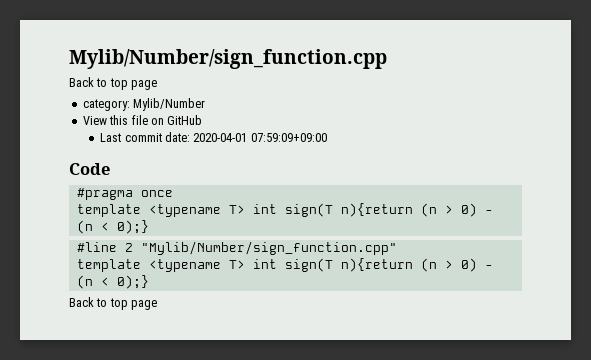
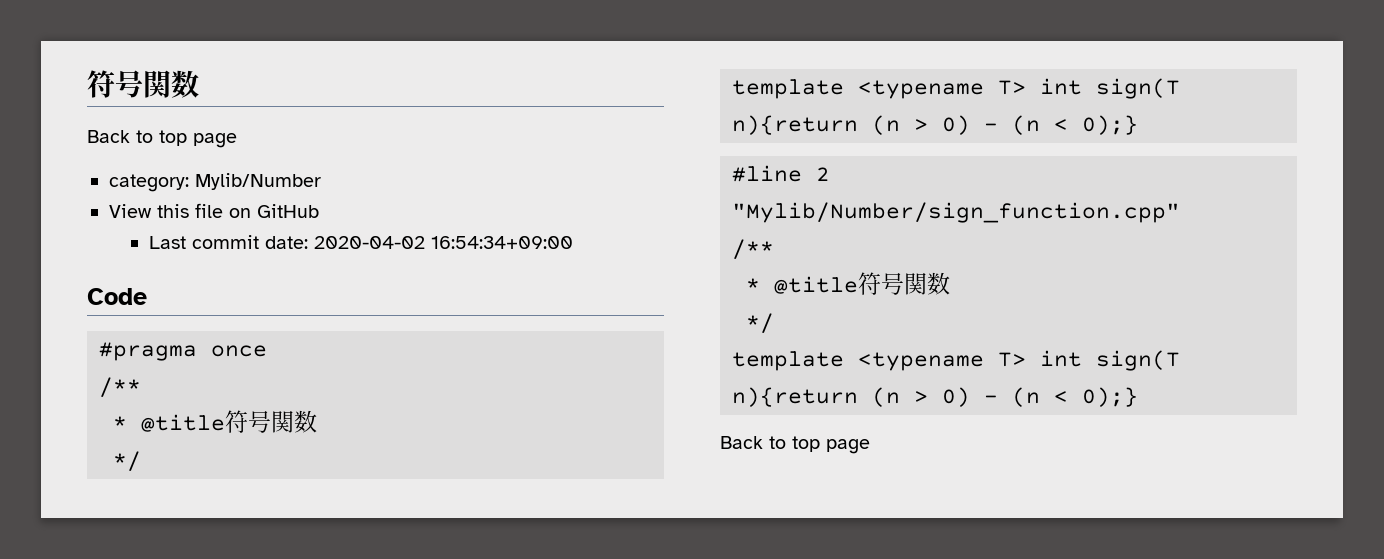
[69,49,387,69] Mylib/Number/sign_function.cpp -> [87,70,199,98] 符号関数
[193,133,327,142] 2020-04-01 07:59:09+09:00 -> [313,236,573,249] 2020-04-02 16:54:34+09:00
(173, 193) none -> [99,377,141,397] [113,410,317,433] [113,451,141,471] // /** // * @title符号関数 // */
(397, 248) none -> [732,239,774,259] [746,272,950,295] [746,313,774,333] // /** // * @title符号関数 // */

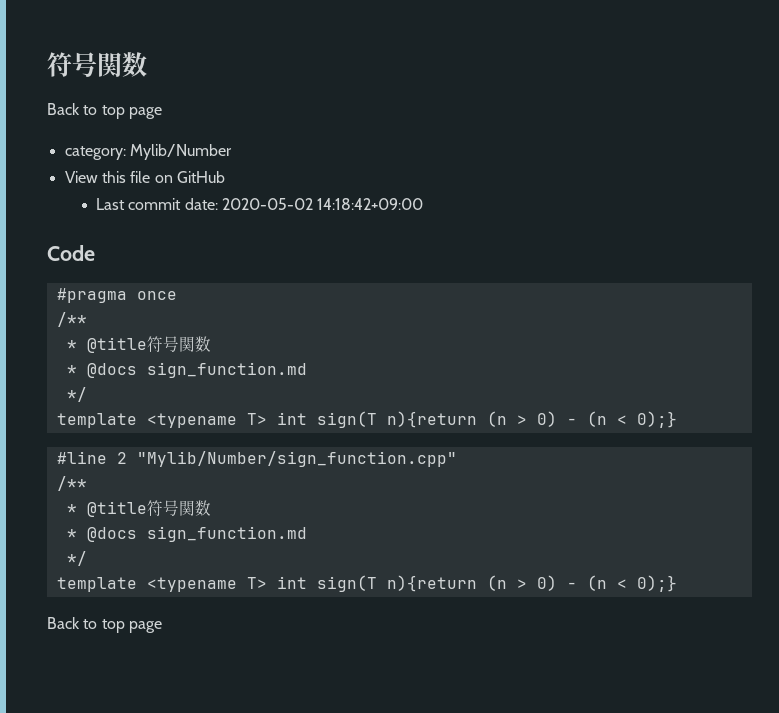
[313,236,573,249] 2020-04-02 16:54:34+09:00 -> [221,198,424,210] 2020-05-02 14:18:42+09:00
(317, 421) none -> [66,362,307,378] // * @docs sign_function.md
(950, 283) none -> [66,526,307,542] // * @docs sign_function.md

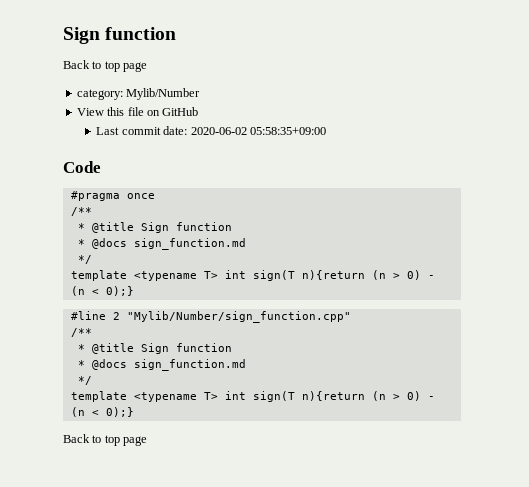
[47,52,147,77] 符号関数 -> [63,27,177,44] Sign function
[221,198,424,210] 2020-05-02 14:18:42+09:00 -> [190,127,326,135] 2020-06-02 05:58:35+09:00
[146,336,211,352] 符号関数 -> [140,222,232,233] Sign function
[146,500,211,516] 符号関数 -> [140,343,232,354] Sign function

